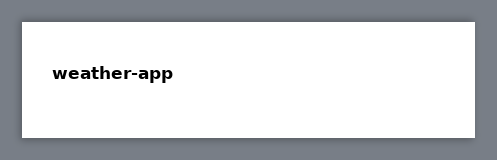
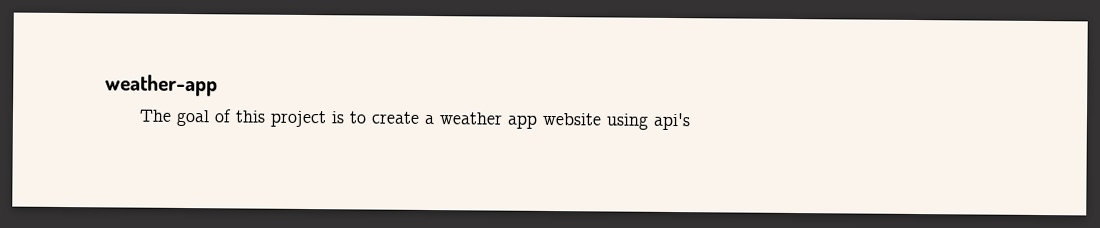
(173, 74) none -> [138,109,691,131] // The goal of this project is to create a weather app website using api's

